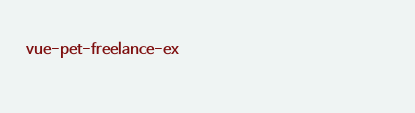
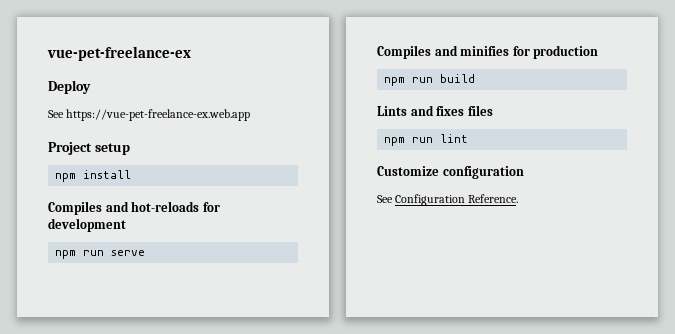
(179, 49) none -> [48,80,91,94] [48,109,251,121] [48,142,130,155] [55,170,132,182] [48,201,220,215] [48,218,126,232] [55,250,146,259] [377,45,599,59] [384,74,476,86] [377,105,493,116] [384,134,469,146] [377,166,524,179] [377,194,519,206] // Deploy // See https://vue-pet-freelance-ex.web.app // Project setup // npm install // Compiles and hot-reloads for development // npm run serve // Compiles and minifies for production // npm run build // Lints and fixes files // npm run lint // Customize configuration // See Configuration Reference.

